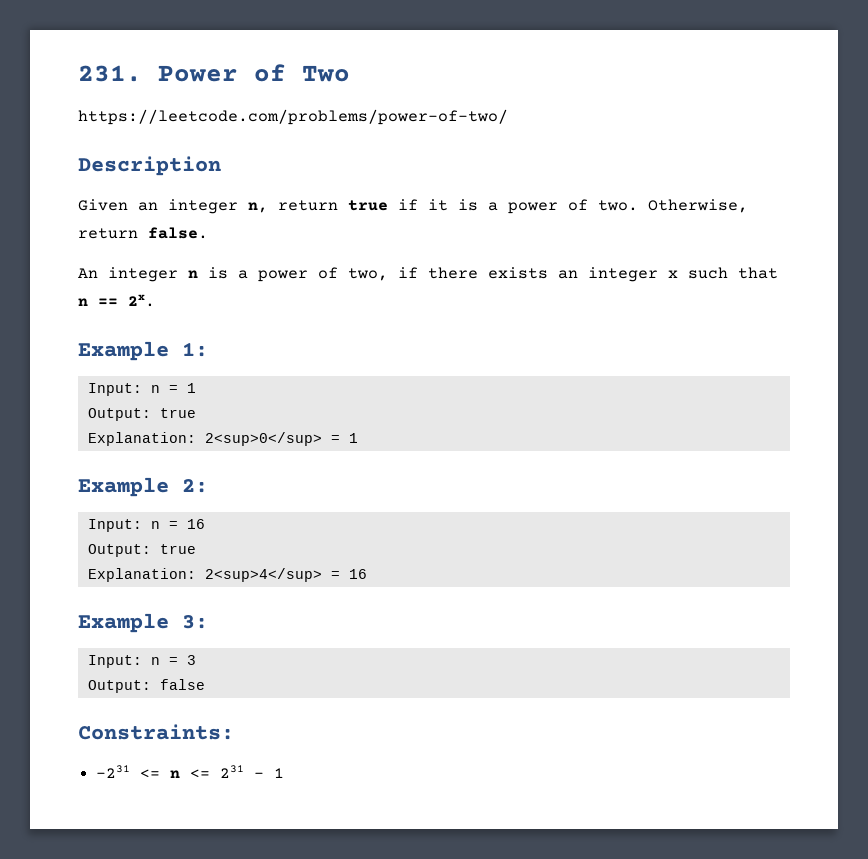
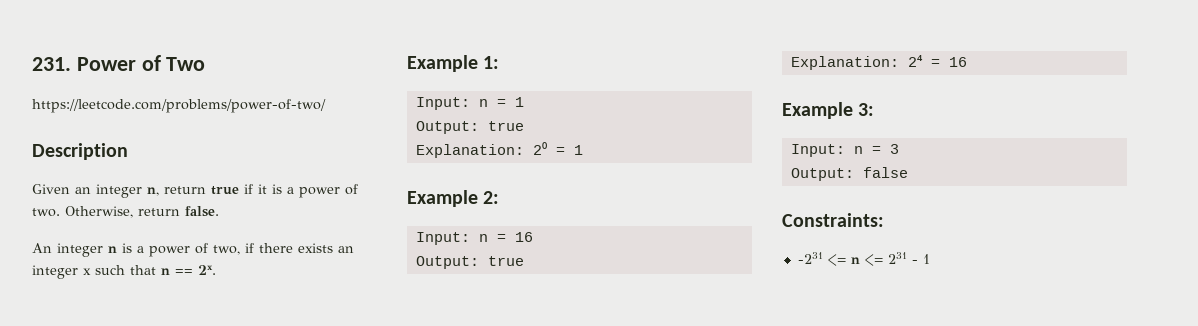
[204,432,322,446] 2<sup>0</sup> -> [532,142,547,155] 2⁰
[204,568,322,582] 2<sup>4</sup> -> [907,55,923,67] 2⁴

